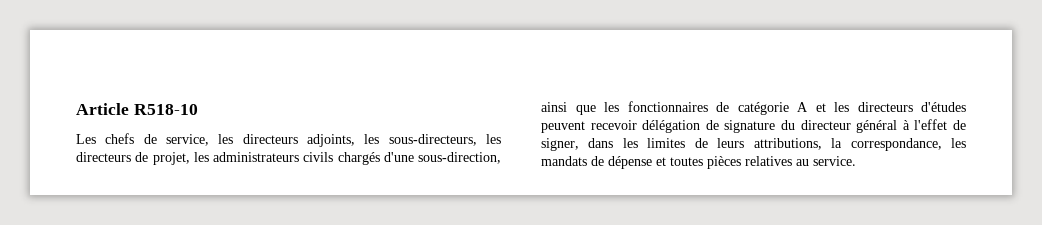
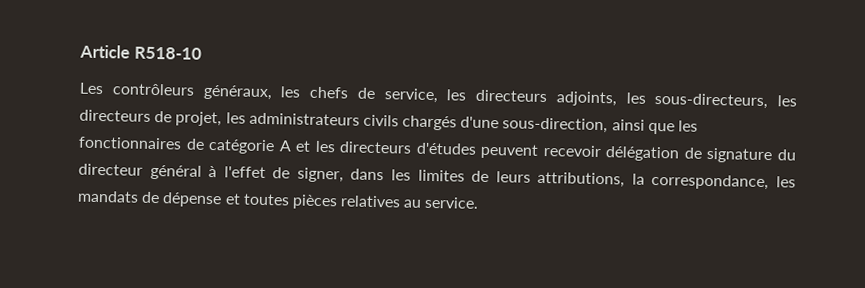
(96, 139) none -> [111,83,302,101] contrôleurs généraux, les

